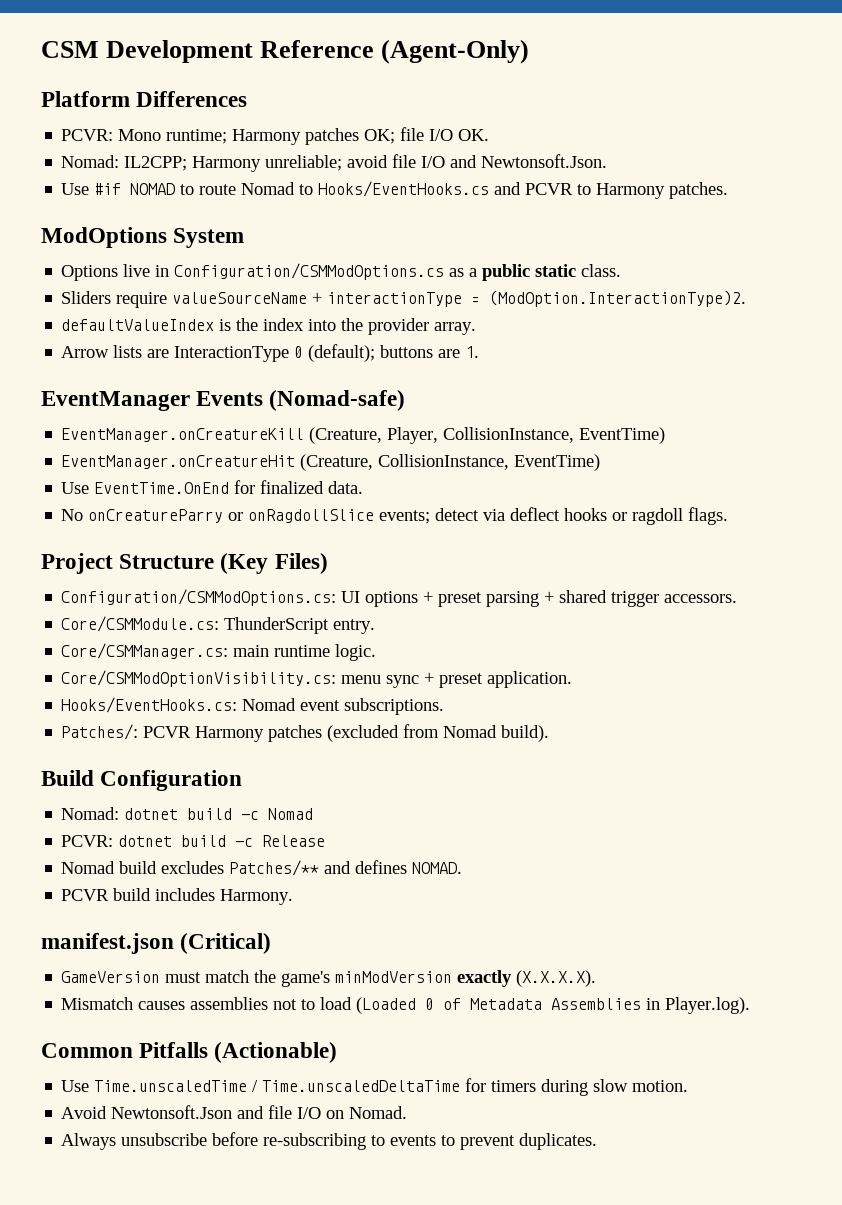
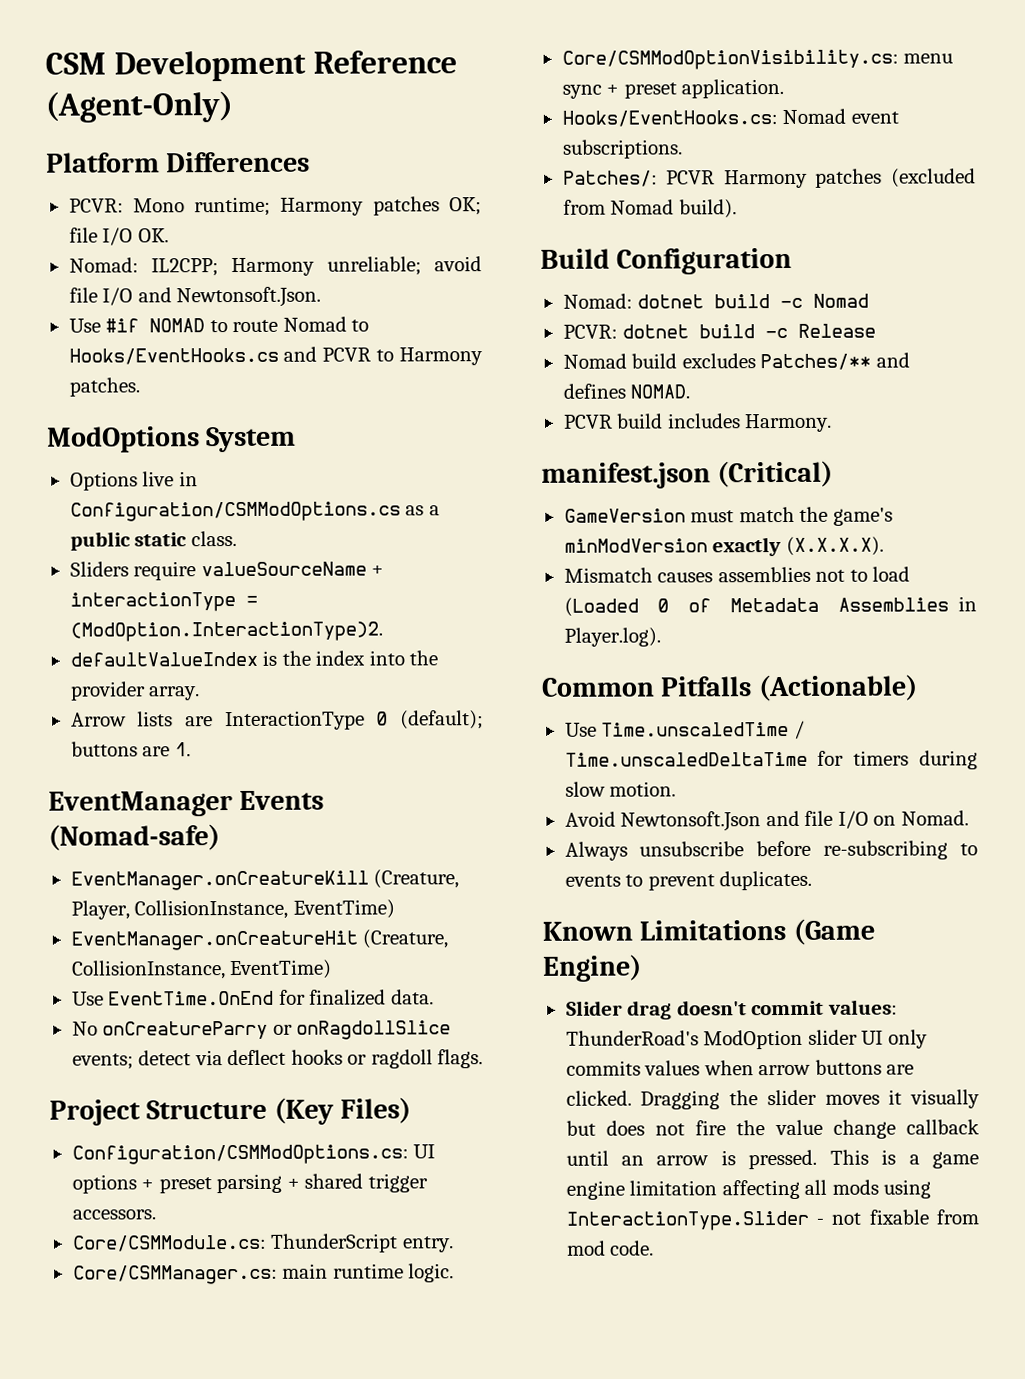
(598, 1141) none -> [542,918,875,945] [542,954,642,982] [565,999,898,1020] [565,1029,928,1050] [565,1059,915,1076] [565,1089,980,1110] [565,1119,980,1139] [565,1149,979,1170] [565,1179,932,1200] [565,1209,979,1231] [566,1240,655,1256] // Known Limitations (Game Engine) // Slider drag doesn't commit values: ThunderRoad's ModOption slider UI only commits values when arrow buttons are clicked. Dragging the slider moves it visually but does not fire the value change callback until an arrow is pressed. This is a game engine limitation affecting all mods using InteractionType.Slider - not fixable from mod code.

